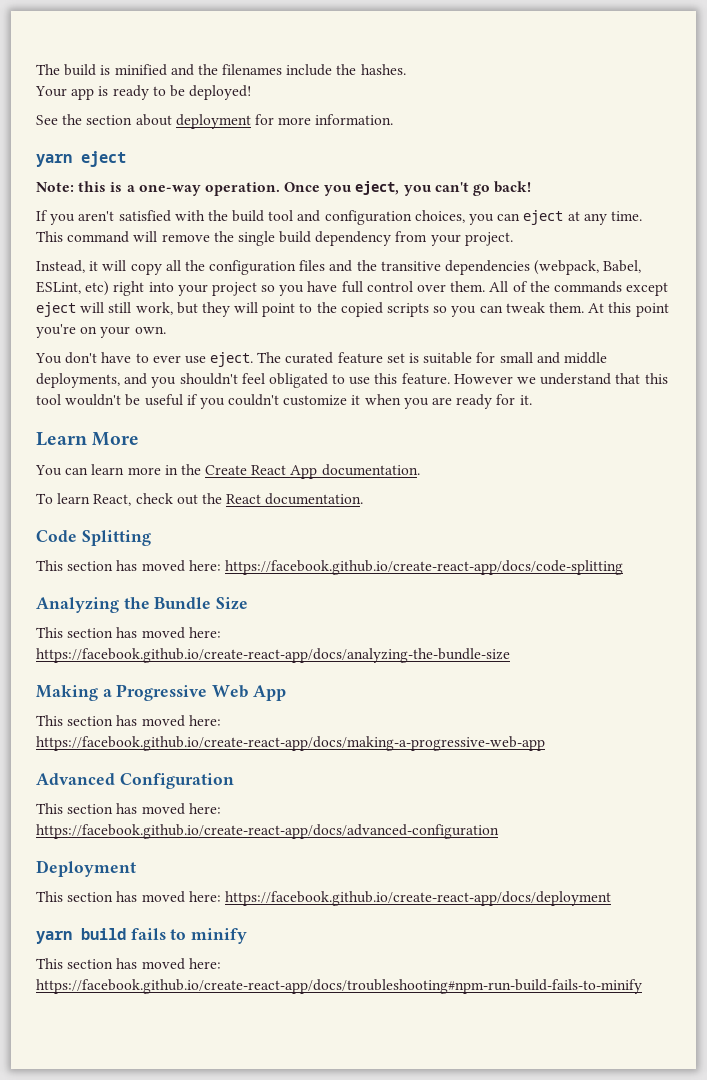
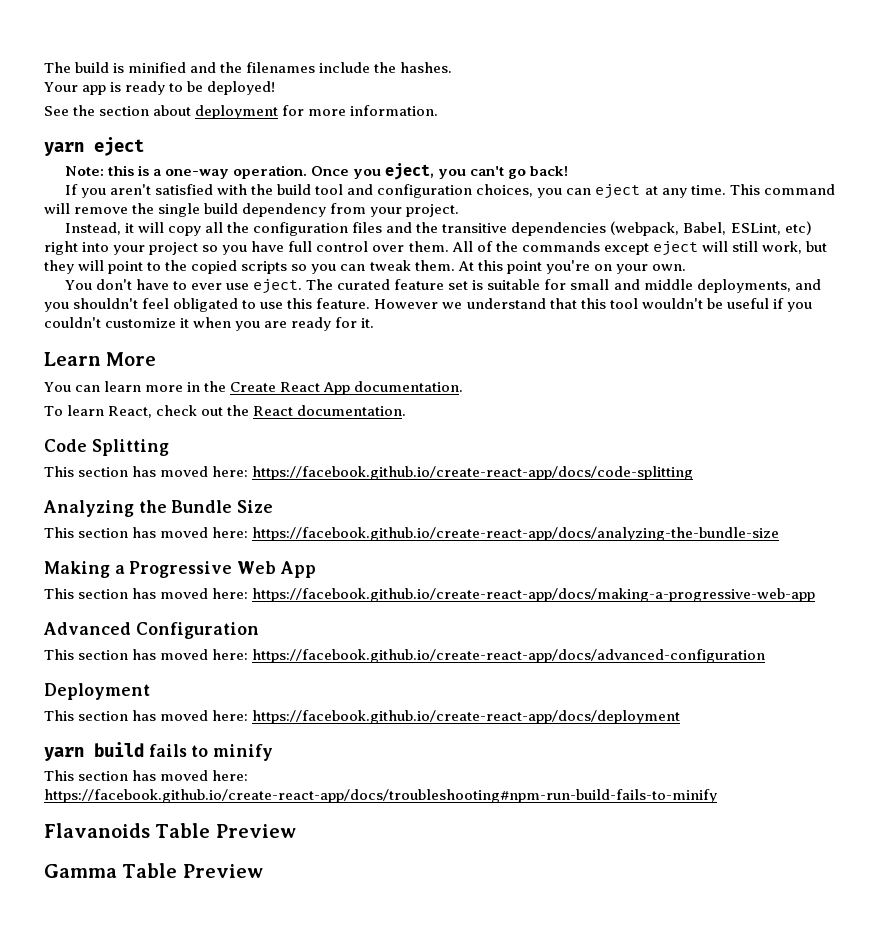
(642, 986) none -> [44,823,296,838] [44,863,263,878] // Flavanoids Table Preview // Gamma Table Preview

